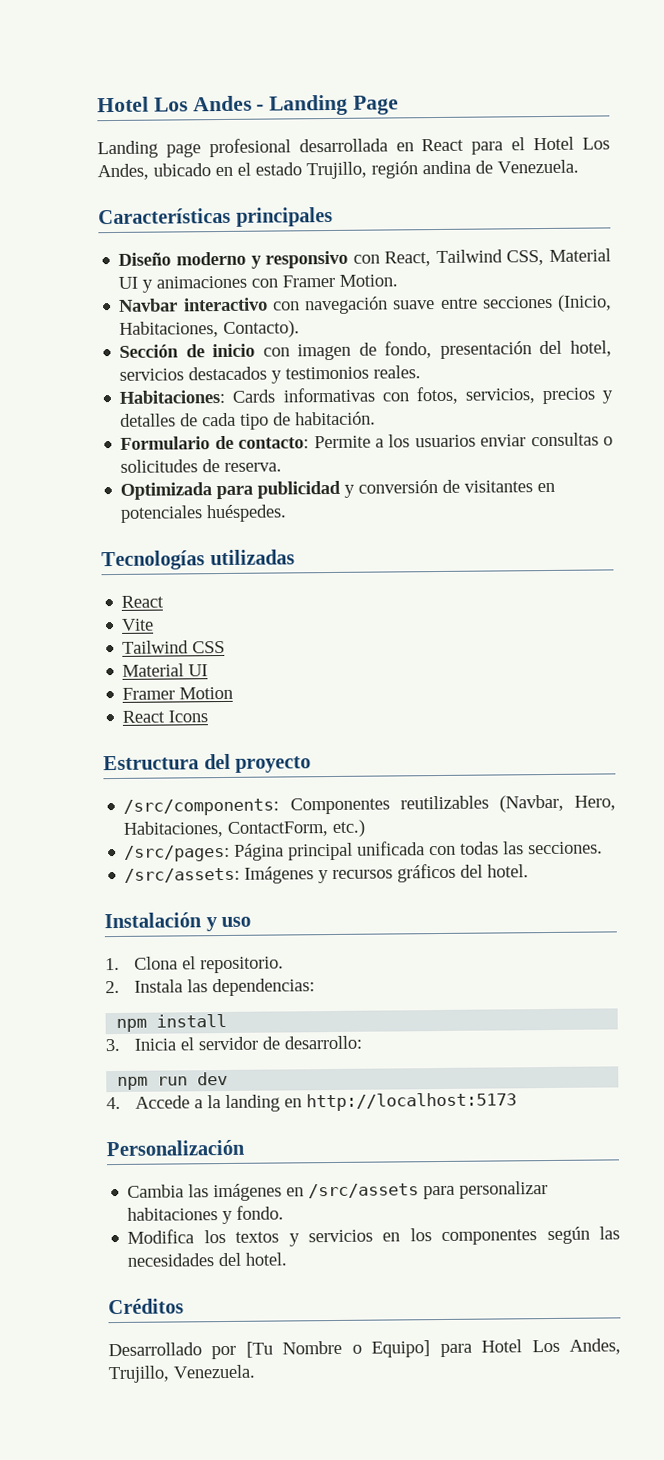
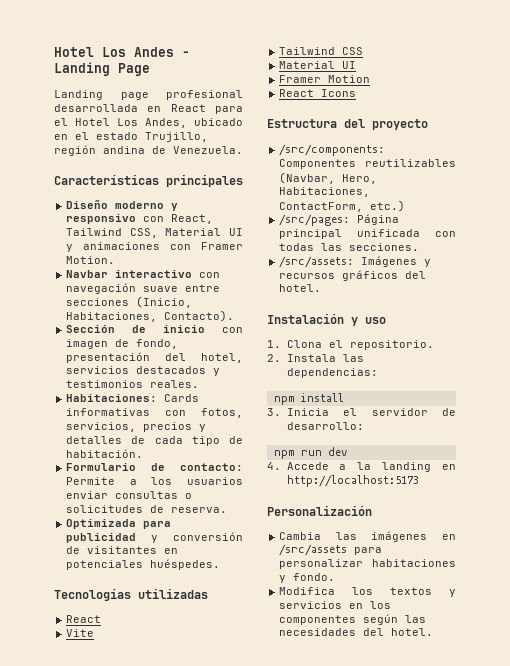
[108,1298,184,1315] [108,1338,621,1360] [108,1364,255,1384] // Créditos // Desarrollado por [Tu Nombre o Equipo] para Hotel Los Andes, Trujillo, Venezuela. -> (434, 632) none

